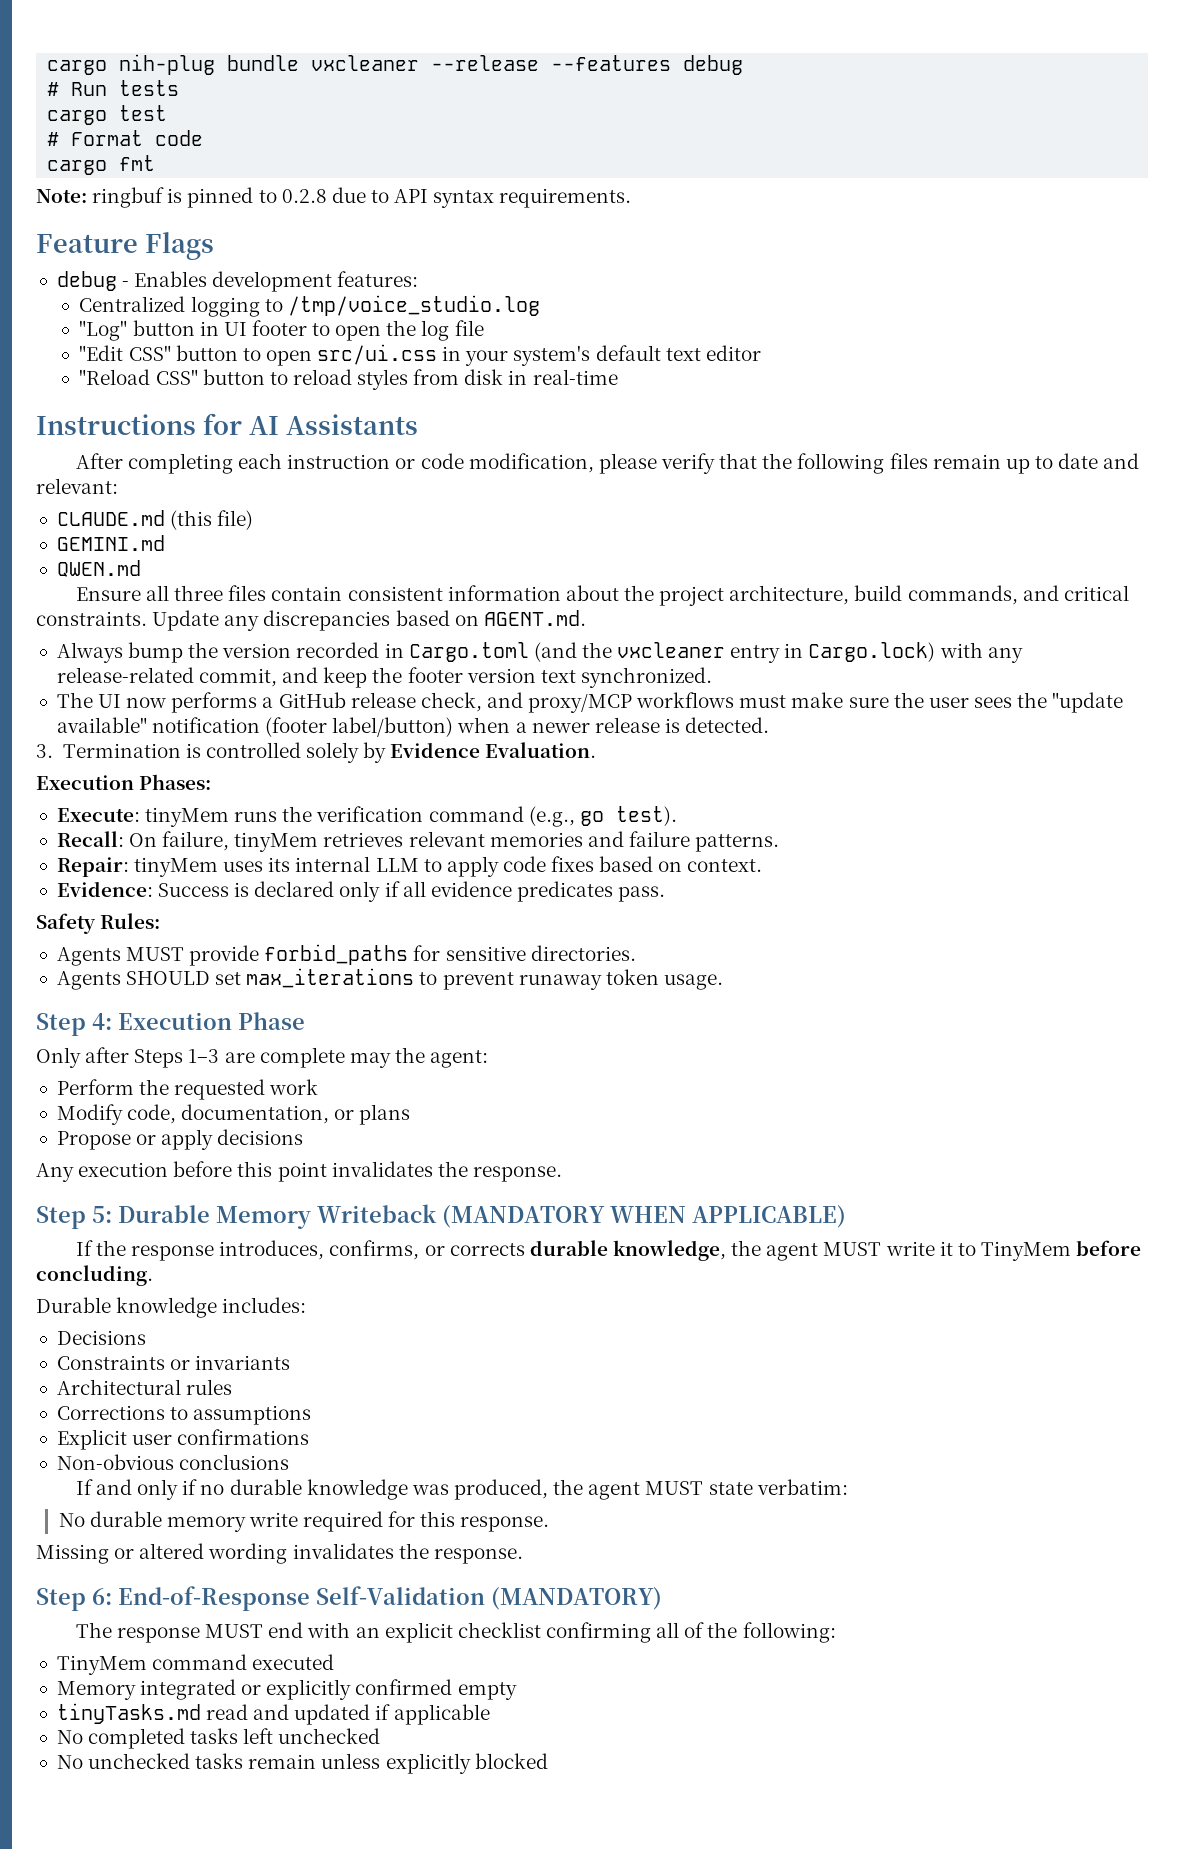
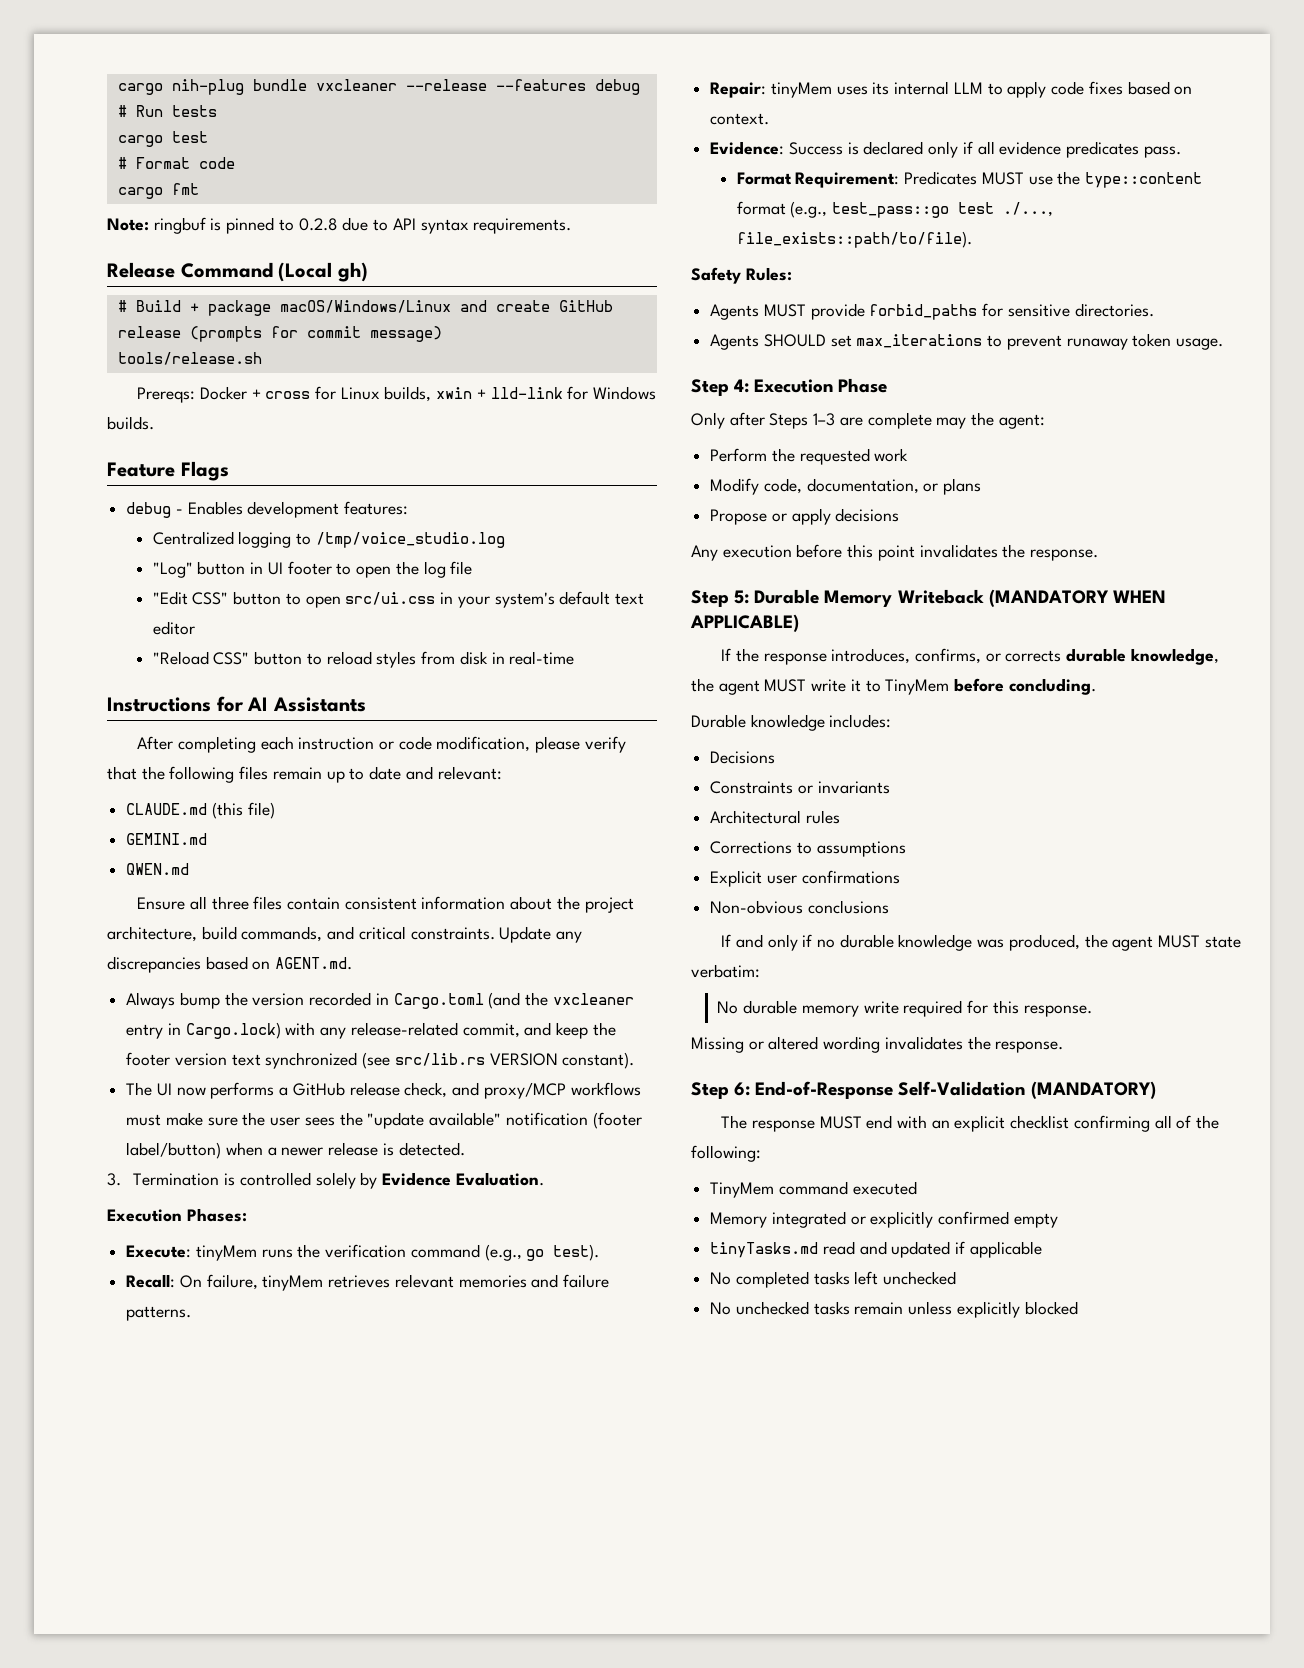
(632, 198) none -> [107,262,368,282] [117,300,613,316] [117,326,442,342] [117,352,262,365] [137,386,657,403] [107,416,154,430] // Release Command (Local gh) // # Build + package macOS/Windows/Linux and create GitHub release (prompts for commit message) // tools/release.sh // Prereqs: Docker + cross for Linux builds, xwin + lld-link for Windows builds.
[580,667,712,688] synchronized. -> [265,1052,635,1069] synchronized (see src/lib.rs VERSION constant).
(666, 894) none -> [736,171,1203,188] [736,201,1054,218] [736,231,972,248] // Format Requirement: Predicates MUST use the type::content format (e.g., test_pass::go test ./..., file_exists::path/to/file).

